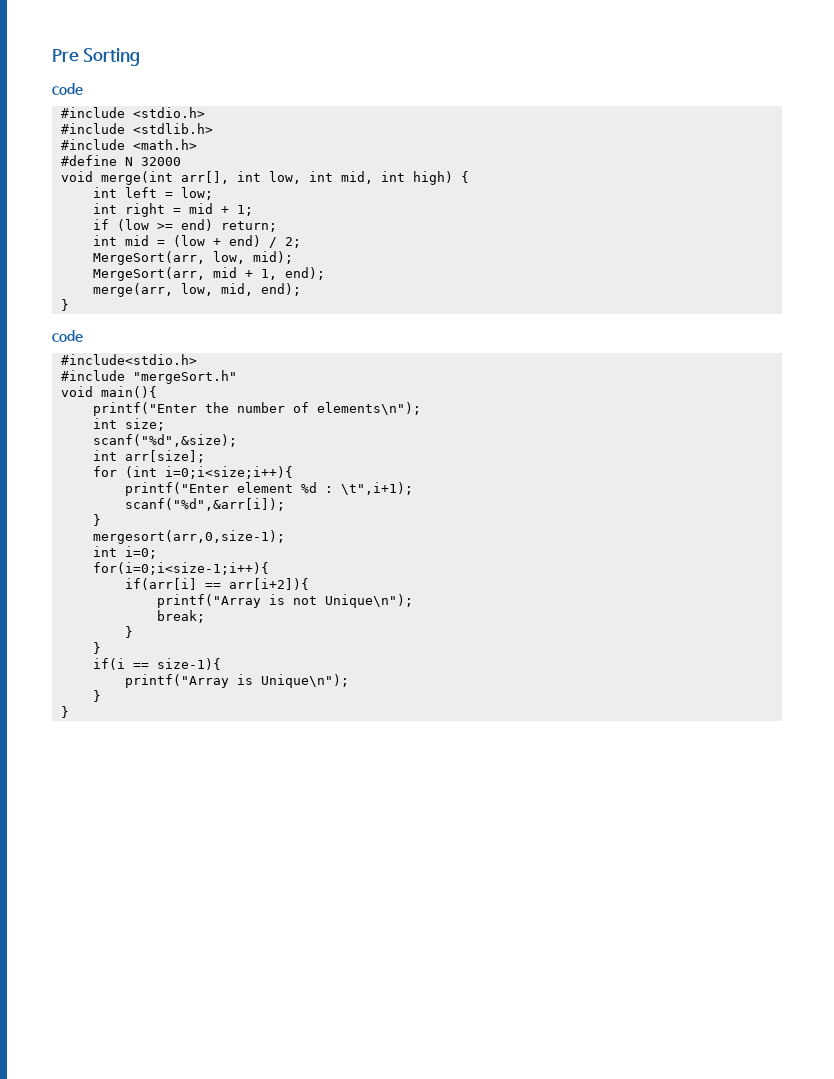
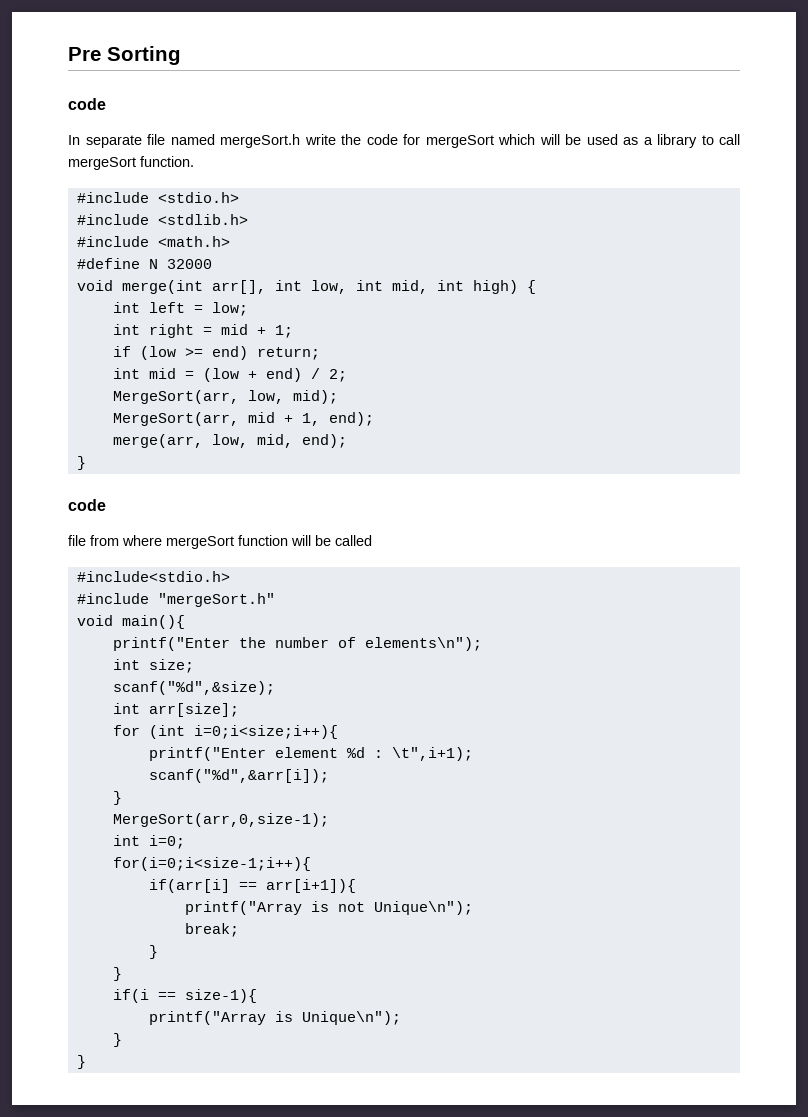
(83, 89) none -> [68,134,740,148] [68,156,194,170] // In separate file named mergeSort.h write the code for mergeSort which will be used as a library to call mergeSort function.
(83, 336) none -> [68,535,372,549] // file from where mergeSort function will be called
[92,530,285,544] mergesort(arr,0,size-1); -> [112,813,329,827] MergeSort(arr,0,size-1);
[228,578,309,590] arr[i+2]){ -> [265,879,356,893] arr[i+1]){

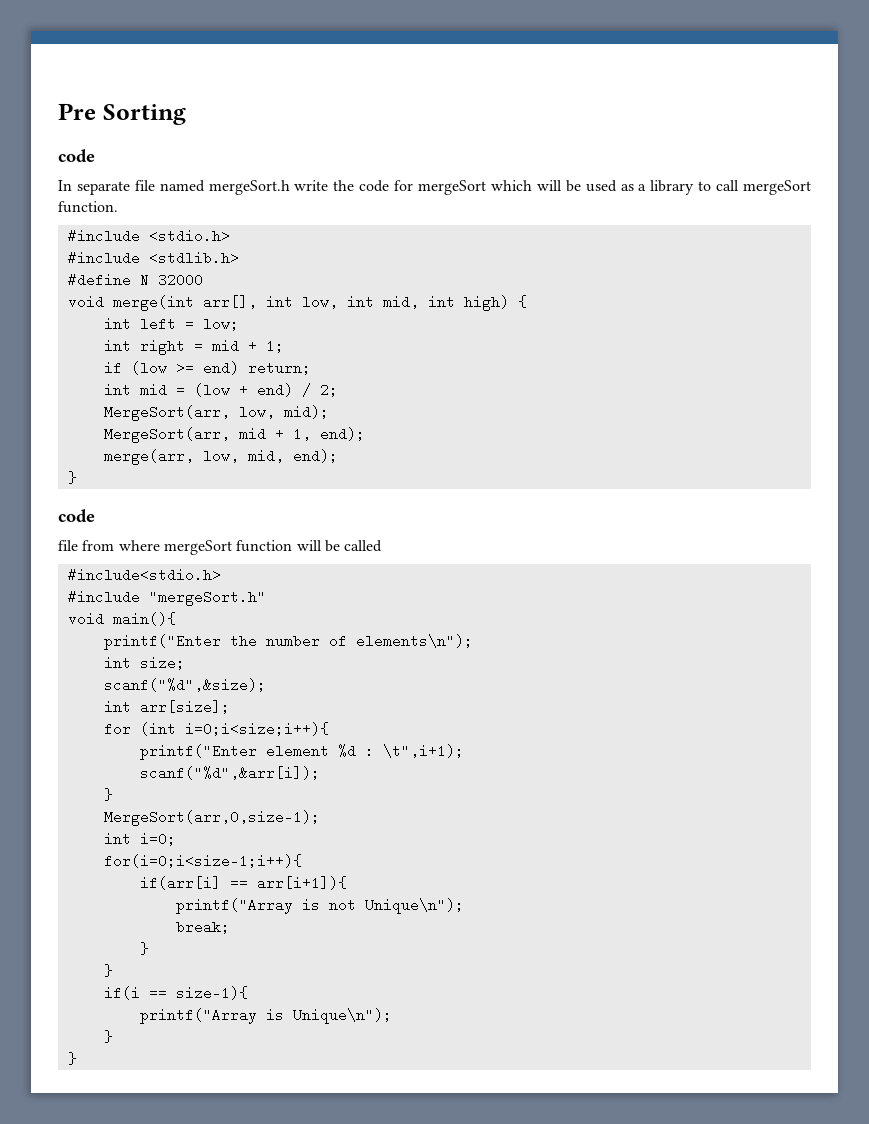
[76,236,230,247] // #include <math.h> -> (239, 258) none

